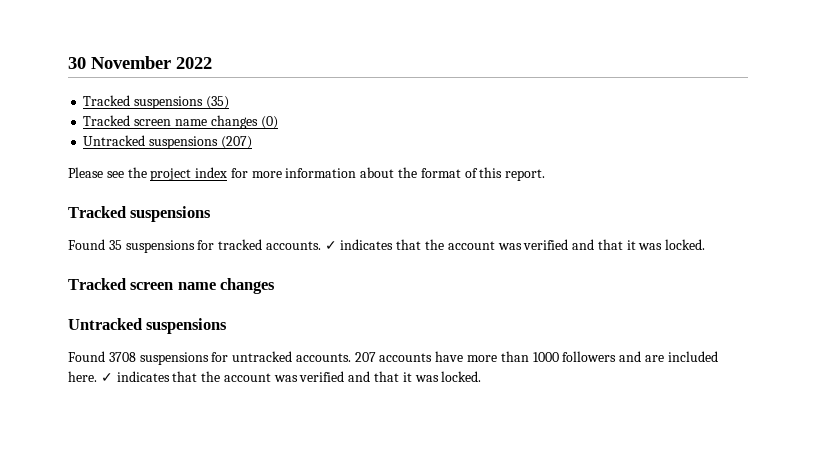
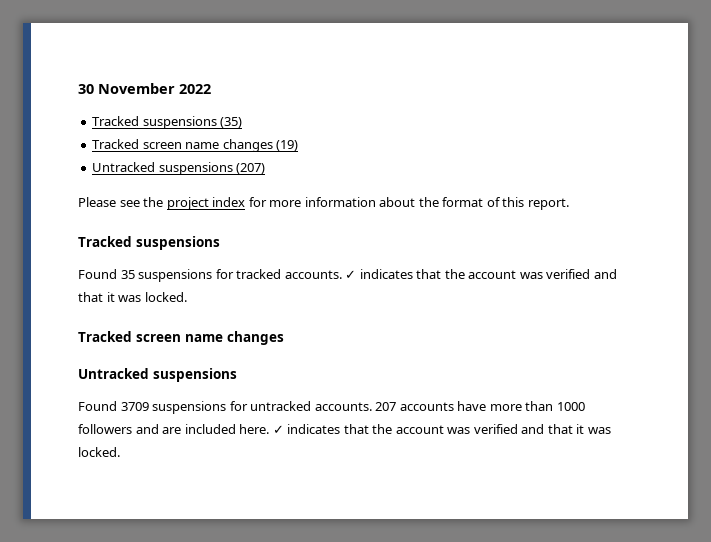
[260,116,278,129] (0) -> [276,140,299,151] (19)
[108,352,136,362] 3708 -> [120,402,149,411] 3709

